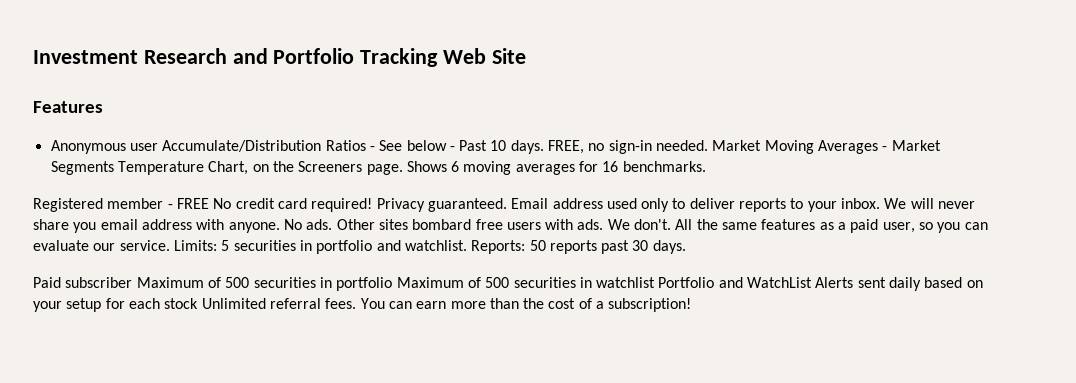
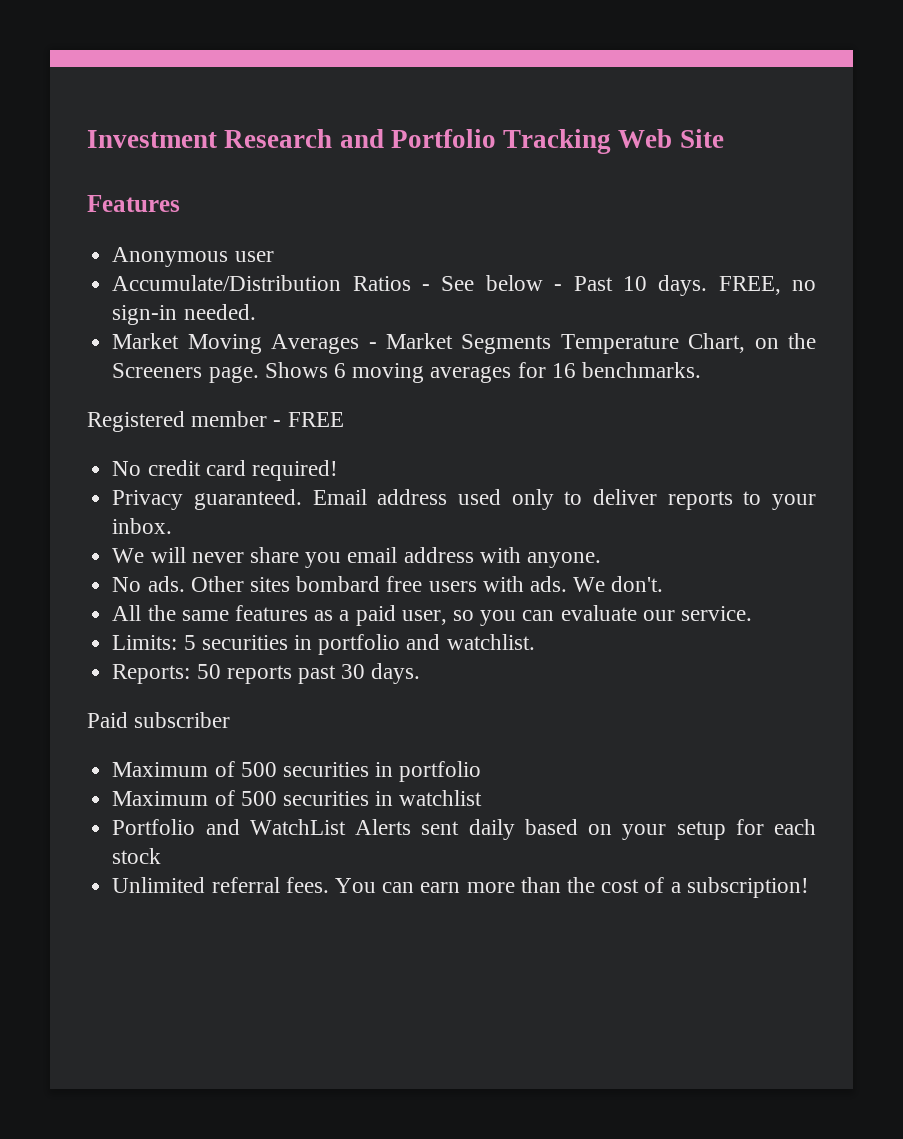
(158, 147) none -> (274, 256) //
(709, 145) none -> (256, 312) //
(209, 203) none -> (344, 419) //
(373, 205) none -> (338, 470) //
(881, 203) none -> (173, 526) //
(280, 227) none -> (601, 560) //
(672, 224) none -> (664, 584) //
(170, 245) none -> (753, 613) //
(467, 245) none -> (535, 642) //
(133, 282) none -> (231, 720) //
(393, 284) none -> (482, 771) //
(656, 282) none -> (483, 798) //
(199, 303) none -> (162, 856) //

